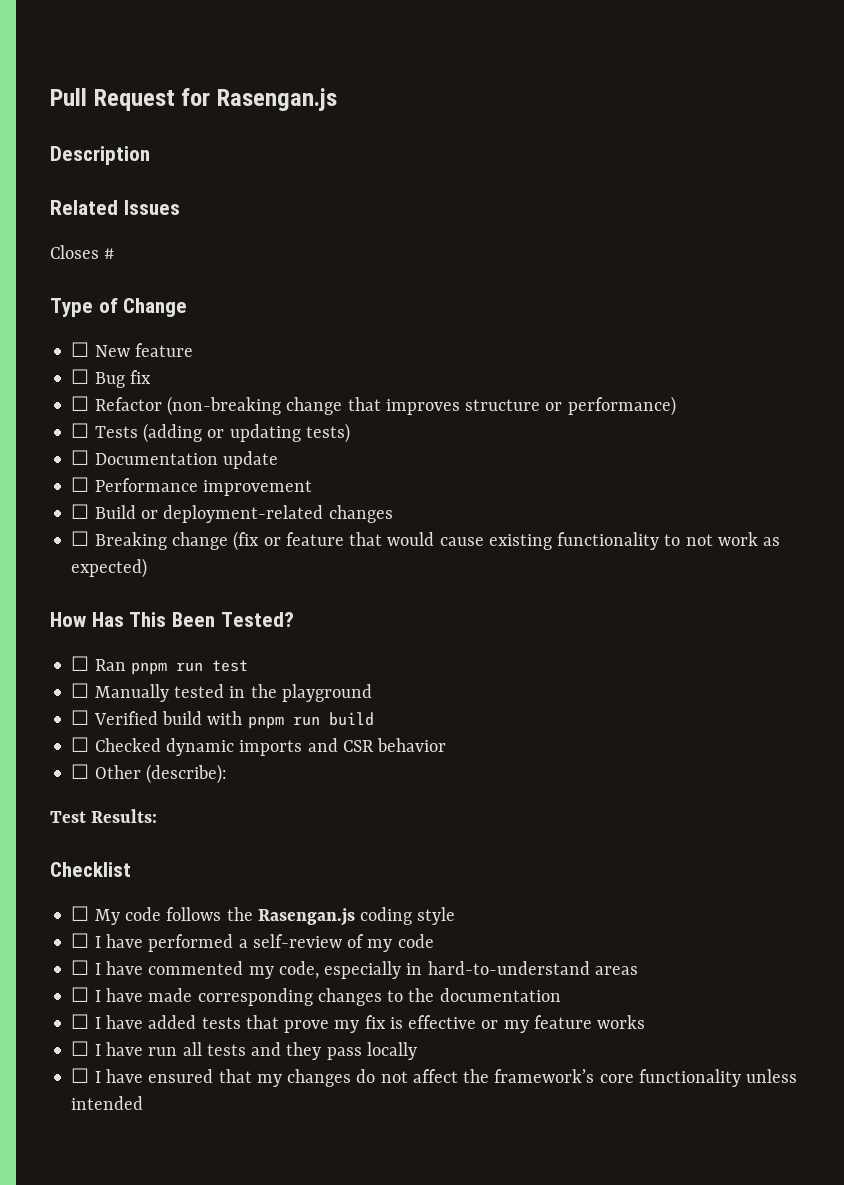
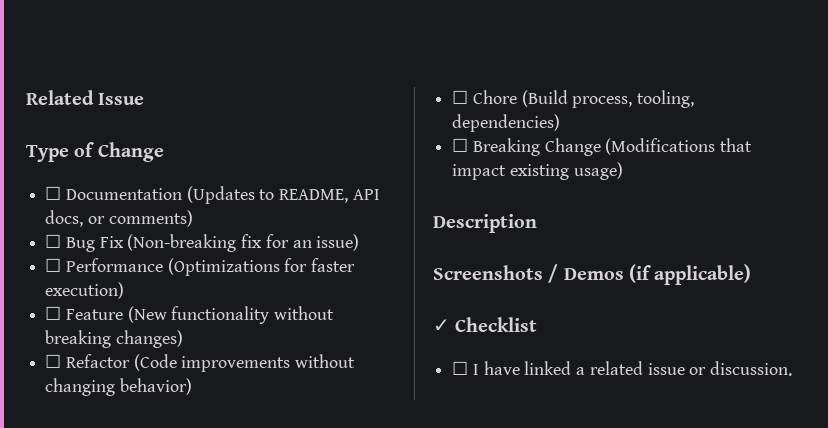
[50,88,337,111] [50,146,150,165] [50,200,180,215] [50,245,116,259] [50,298,188,317] [71,342,193,357] Pull Request for Rasengan.js // Description // Related Issues // Closes # // Type of Change // ☐ New feature -> [26,90,145,105] [26,142,164,162] [45,186,380,204] [45,210,193,227] Related Issue // Type of Change // ☐ Documentation (Updates to README, API docs, or comments)
[129,370,151,384] [71,396,676,416] [71,423,350,443] [71,450,278,469] [71,477,312,496] [71,504,393,523] [71,531,781,551] [71,558,148,578] [50,612,294,627] [71,656,248,675] [71,683,372,702] [71,710,374,729] [71,737,447,756] [71,764,227,784] [50,809,158,823] [50,862,131,877] [71,906,456,926] [71,933,434,952] [71,960,638,979] [71,987,561,1006] [71,1014,646,1033] [71,1041,417,1060] [71,1068,798,1087] [71,1096,144,1110] fix // ☐ Refactor (non-breaking change that improves structure or performance) // ☐ Tests (adding or updating tests) // ☐ Documentation update // ☐ Performance improvement // ☐ Build or deployment-related changes // ☐ Breaking change (fix or feature that would cause existing functionality to not work as expected) // How Has This Been Tested? // ☐ Ran pnpm run test // ☐ Manually tested in the playground // ☐ Verified build with pnpm run build // ☐ Checked dynamic imports and CSR behavior // ☐ Other (describe): // Test Results: // Checklist // ☐ My code follows the Rasengan.js coding style // ☐ I have performed a self-review of my code // ☐ I have commented my code, especially in hard-to-understand areas // ☐ I have made corresponding changes to the documentation // ☐ I have added tests that prove my fix is effective or my feature works // ☐ I have run all tests and they pass locally // ☐ I have ensured that my changes do not affect the framework’s core functionality unless intended -> [99,234,360,252] [45,258,356,276] [45,282,125,299] [45,306,335,324] [45,330,183,348] [45,354,356,372] [45,378,192,396] [452,90,695,108] [452,114,561,132] [452,138,753,156] [452,162,623,180] [433,214,537,233] [433,264,752,285] [433,317,538,332] [452,361,793,376] Fix (Non-breaking fix for an issue) // ☐ Performance (Optimizations for faster execution) // ☐ Feature (New functionality without breaking changes) // ☐ Refactor (Code improvements without changing behavior) // ☐ Chore (Build process, tooling, dependencies) // ☐ Breaking Change (Modifications that impact existing usage) // Description // Screenshots / Demos (if applicable) // ✓ Checklist // ☐ I have linked a related issue or discussion.

